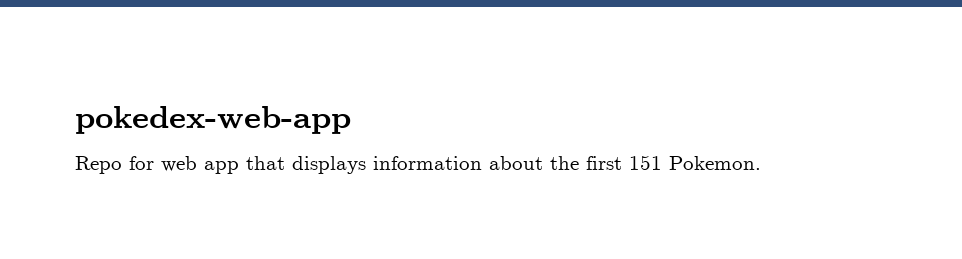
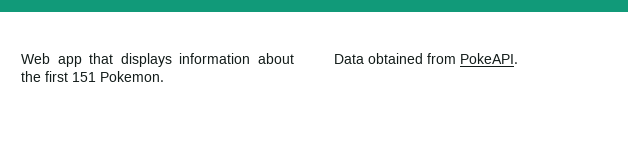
[75,106,351,134] [75,156,197,174] pokedex-web-app // Repo for web -> [21,53,50,64] Web
(761, 163) none -> [334,53,518,64] // Data obtained from PokeAPI.

